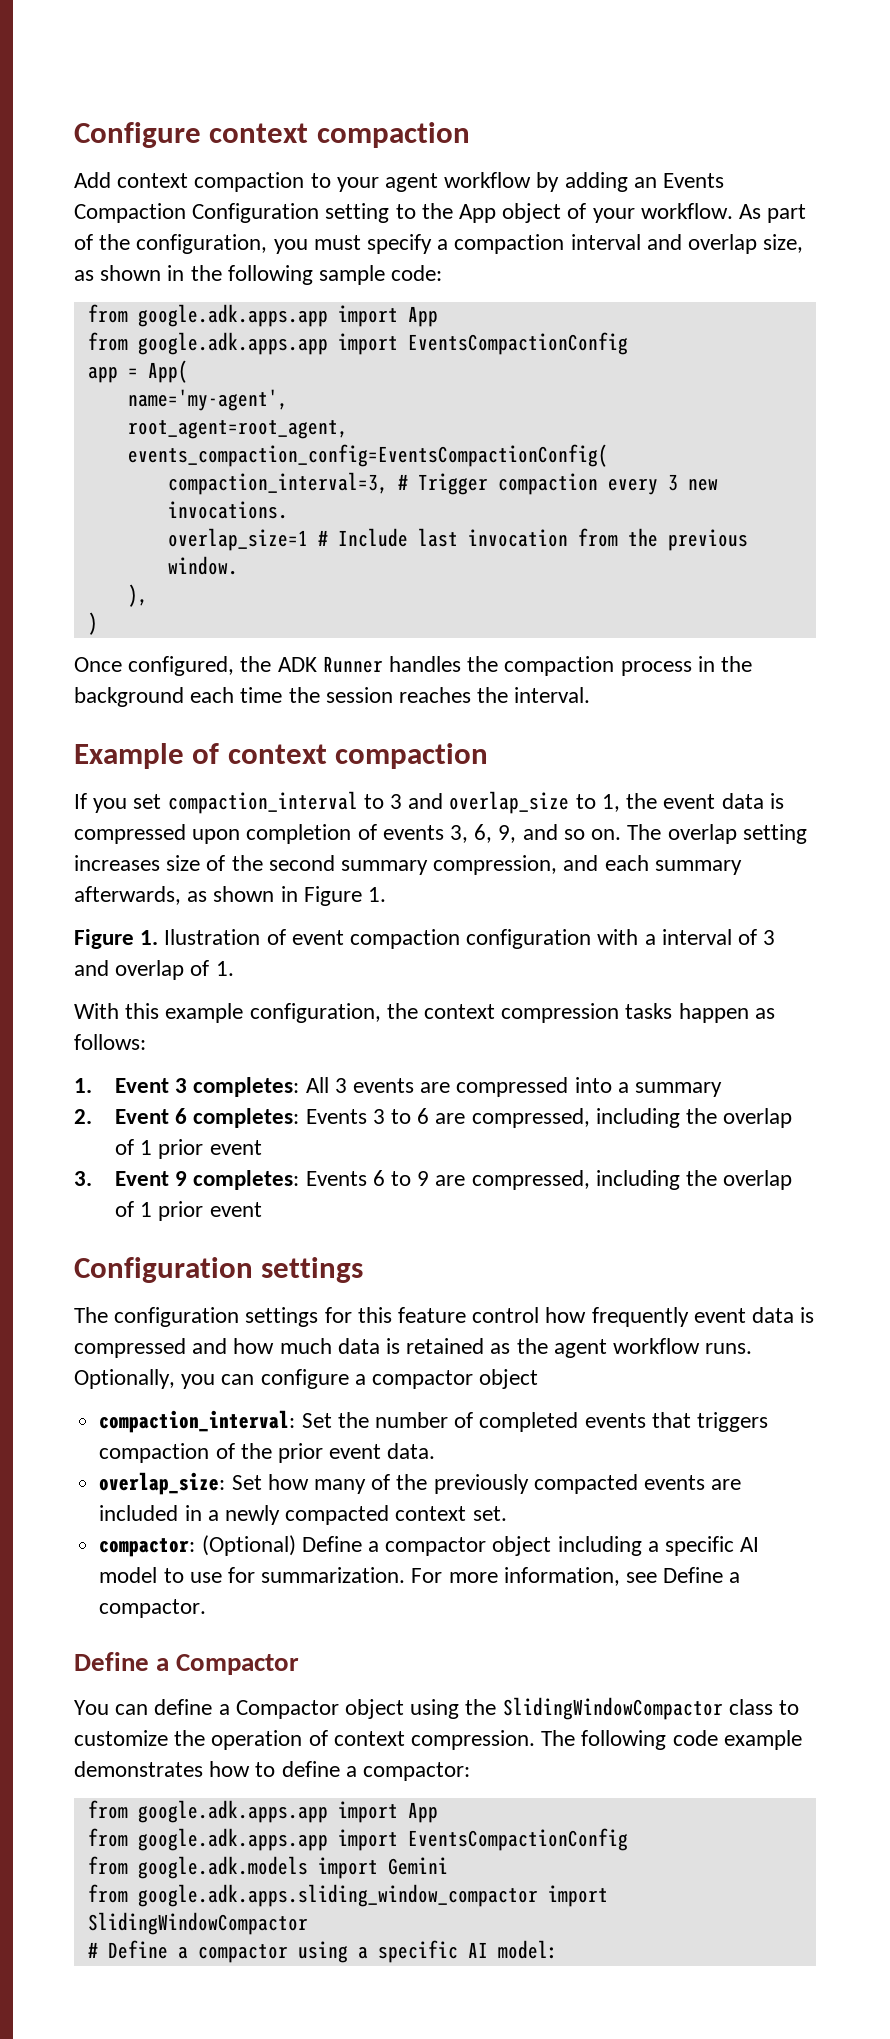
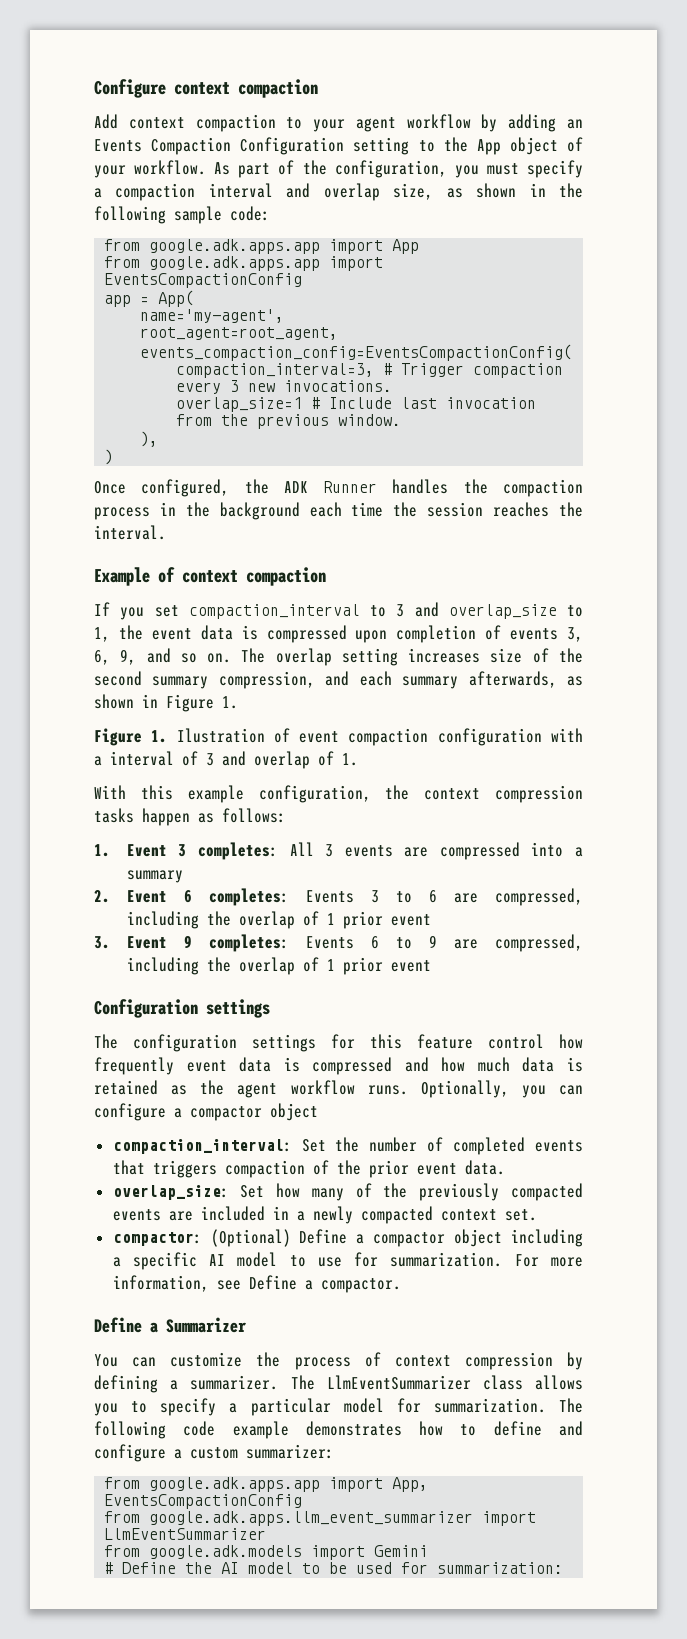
[176,1654,300,1675] Compactor -> [166,1317,246,1333] Summarizer
[154,1697,800,1720] define a Compactor object using the SlidingWindowCompactor class to -> (157, 1362) none
[211,1730,536,1750] operation of context compression. -> [294,1352,583,1370] [94,1375,583,1393] [94,1398,546,1416] process of context compression by defining a summarizer. The LlmEventSummarizer class allows you to specify a particular model for summarization.
[345,1762,471,1781] [87,1800,438,1823] [87,1828,628,1851] a compactor: // from google.adk.apps.app import App // from google.adk.apps.app import EventsCompactionConfig -> [559,1421,583,1436] [94,1444,334,1462] [104,1477,429,1492] [104,1494,303,1509] [104,1511,537,1526] [104,1528,267,1540] and configure a custom summarizer: // from google.adk.apps.app import App, EventsCompactionConfig // from google.adk.apps.llm_event_summarizer import LlmEventSummarizer
[87,1884,608,1907] [87,1912,308,1935] [87,1940,558,1963] from google.adk.apps.sliding_window_compactor import SlidingWindowCompactor // # Define a compactor using a specific AI model: -> [104,1562,564,1574] # Define the AI model to be used for summarization:

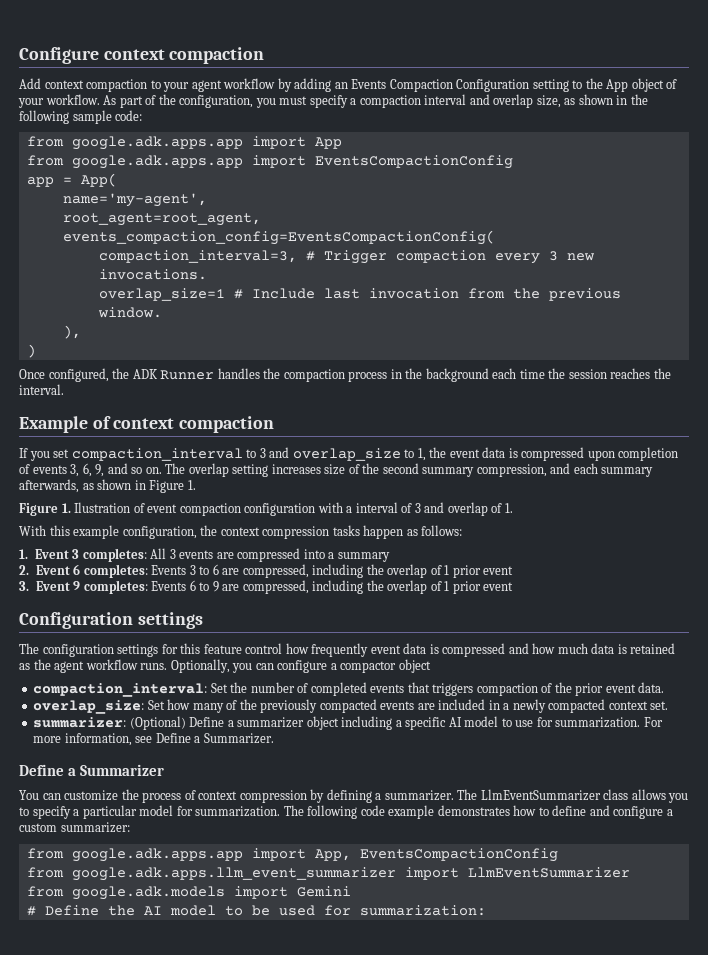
[112,1232,202,1246] compactor: -> [33,717,127,728] summarizer:
[373,1232,446,1247] compactor -> [237,717,305,728] summarizer
[320,1278,401,1293] compactor. -> [203,733,274,744] Summarizer.

